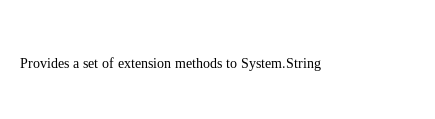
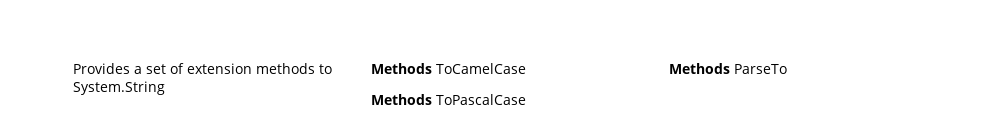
(321, 64) none -> [371,63,526,74] [371,94,526,105] [669,63,787,74] // Methods ToCamelCase // Methods ToPascalCase // Methods ParseTo

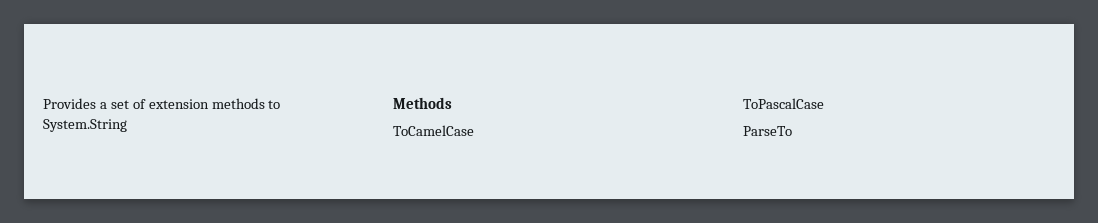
(432, 68) none -> (452, 103) //
[371,94,432,105] Methods -> (474, 130) none
[669,63,730,74] Methods -> (824, 103) none

